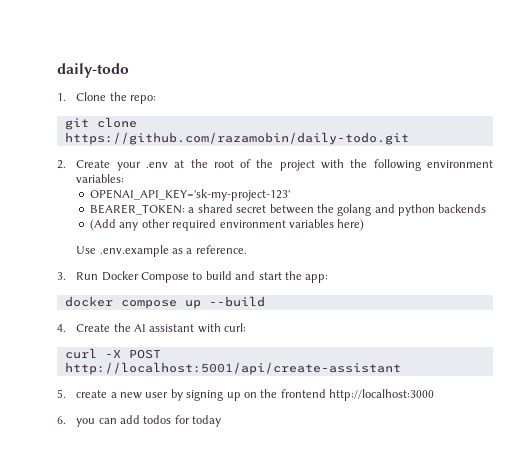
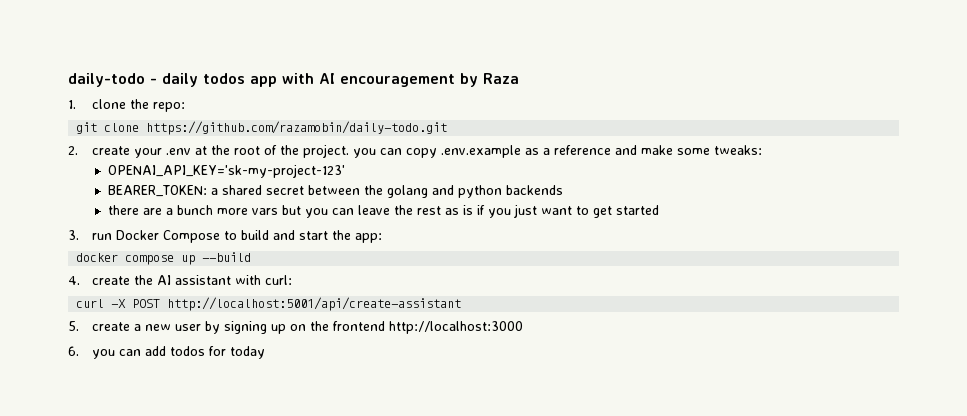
(129, 70) none -> [150,73,519,87] - daily todos app with AI encouragement by Raza
[76,92,107,101] Clone -> [92,99,127,109] clone
[76,160,111,168] Create -> [92,146,131,155] create
[279,159,493,171] [76,174,125,183] project with the following environment variables: -> [303,144,763,158] project. you can copy .env.example as a reference and make some tweaks:
[90,219,365,231] [76,245,247,257] (Add any other required environment variables here) // Use .env.example as a reference. -> [107,204,659,218] there are a bunch more vars but you can leave the rest as is if you just want to get started
[76,272,99,280] Run -> [92,233,113,240] run
[76,324,111,332] Create -> [92,276,131,285] create

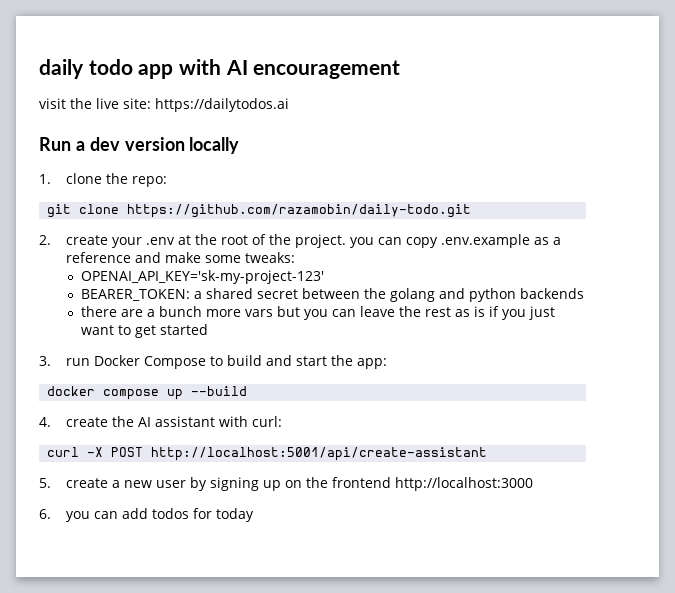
[68,73,245,87] daily-todo - daily todos -> [39,59,133,79] daily todo
[460,73,519,87] by Raza -> [39,98,289,112] [39,137,240,154] // visit the live site: https://dailytodos.ai // Run a dev version locally

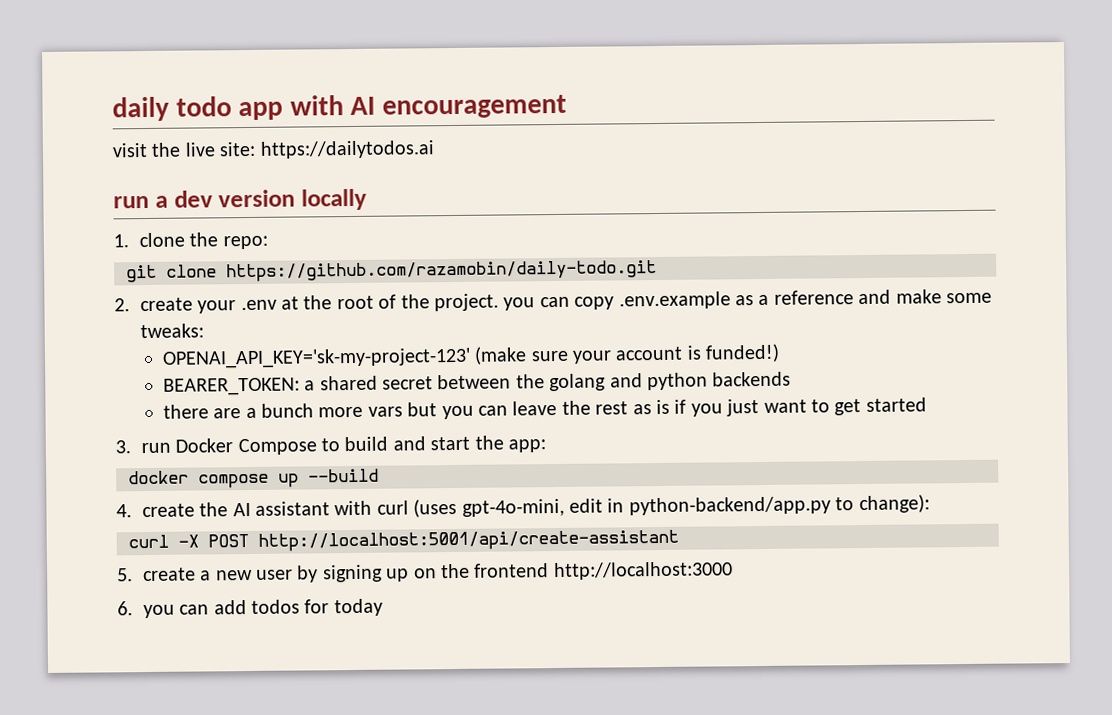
[39,137,71,151] Run -> [113,195,149,209] run
(324, 277) none -> [474,343,781,365] (make sure your account is funded!)
[251,416,282,427] curl: -> [376,494,930,518] curl (uses gpt-4o-mini, edit in python-backend/app.py to change):

